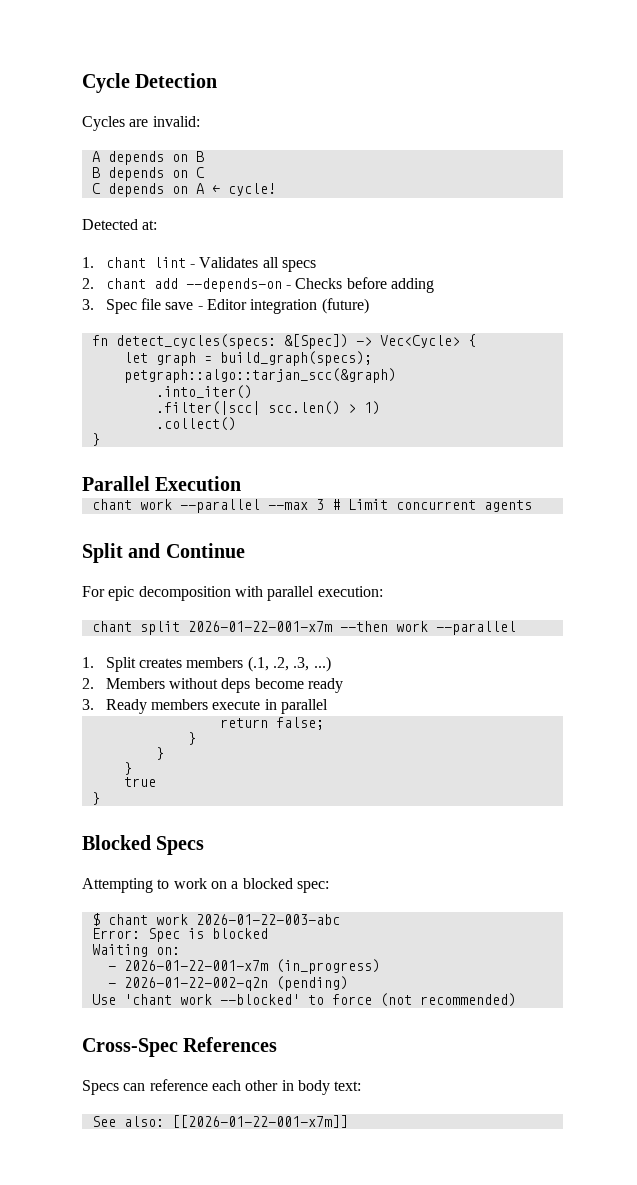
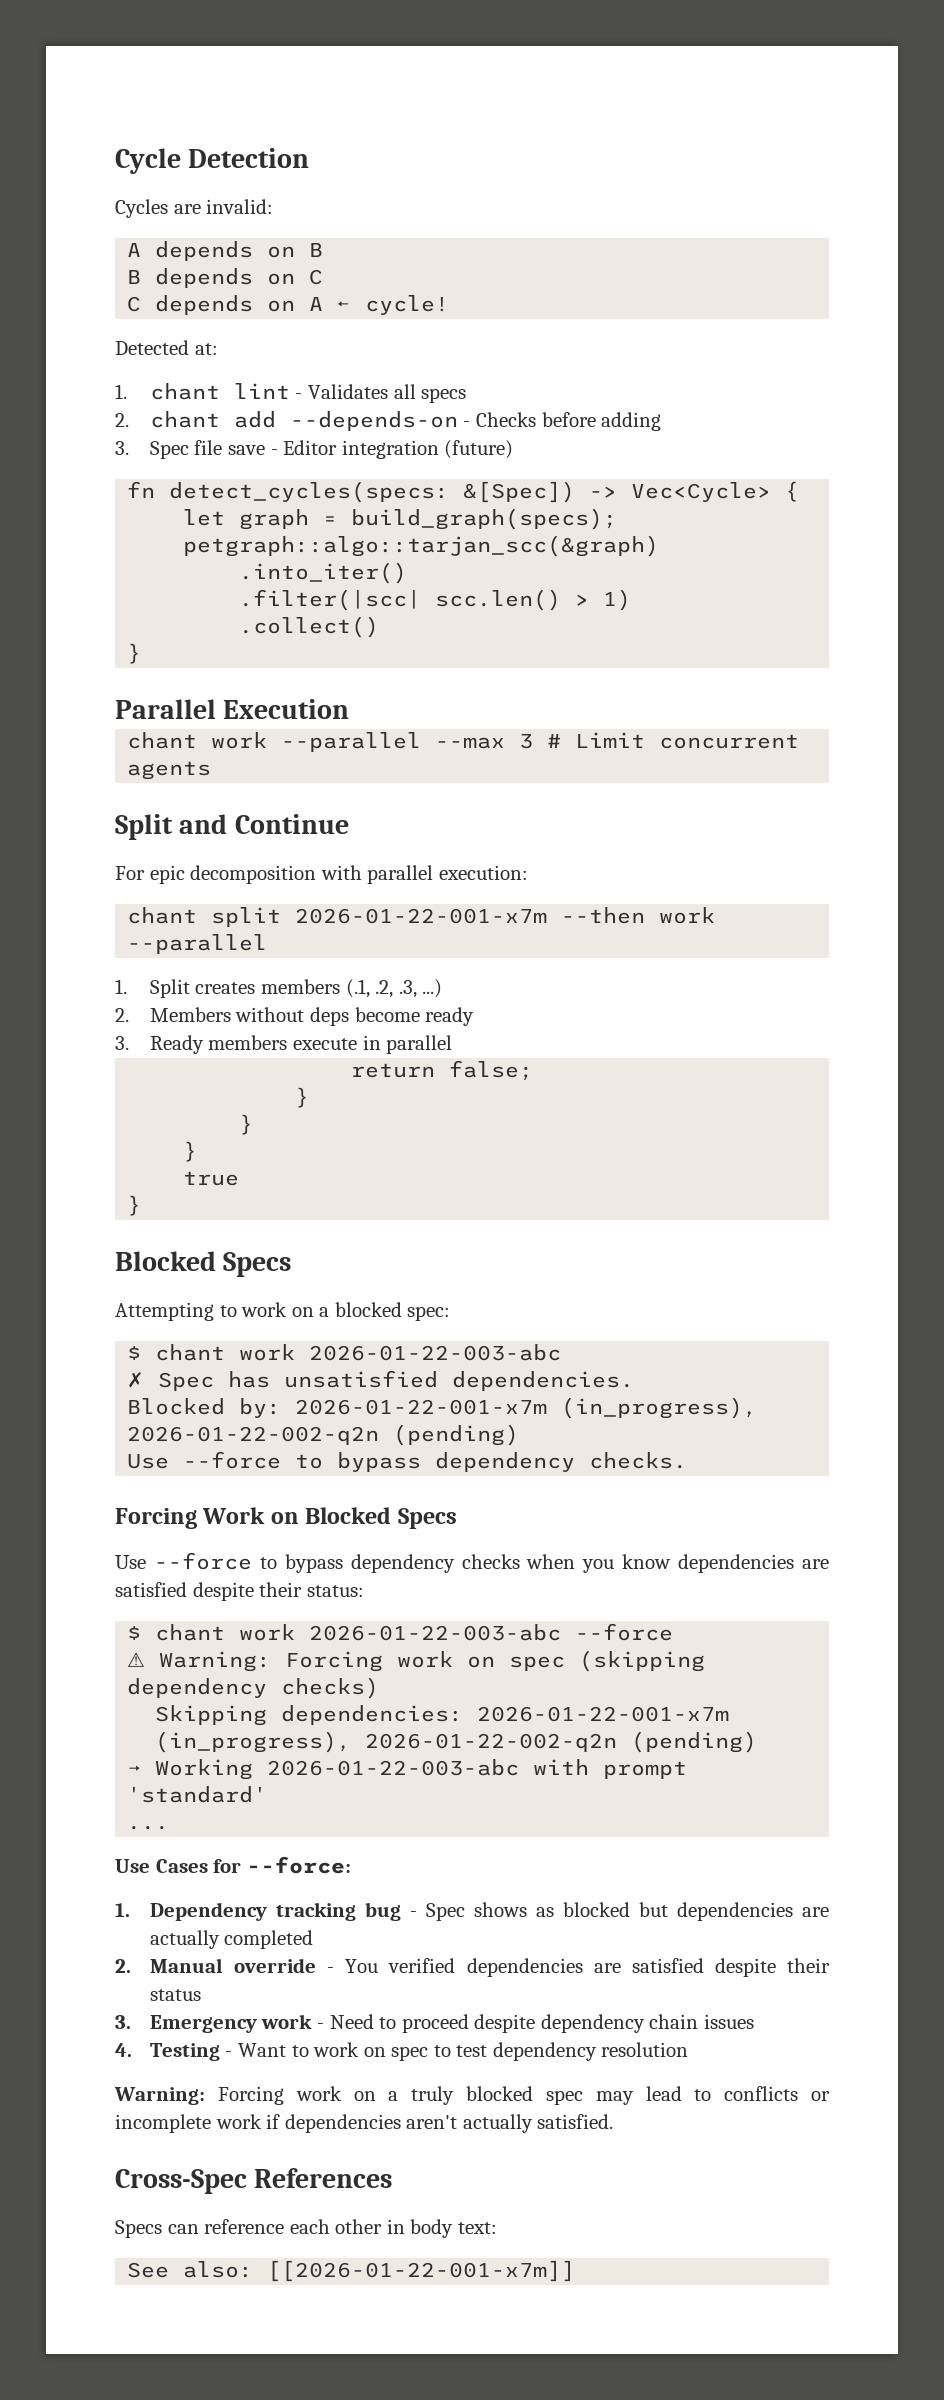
[91,928,268,942] [91,944,180,957] [107,959,380,974] [107,976,348,991] [91,993,516,1007] Error: Spec is blocked // Waiting on: // - 2026-01-22-001-x7m (in_progress) // - 2026-01-22-002-q2n (pending) // Use 'chant work --blocked' to force (not recommended) -> [127,1370,635,1391] [127,1397,758,1419] [127,1424,520,1446] [127,1451,688,1472] [115,1507,457,1529] [115,1552,829,1573] [115,1582,364,1601] [127,1623,674,1641] [127,1650,706,1672] [127,1677,380,1699] [155,1705,730,1726] [155,1731,758,1753] [127,1759,688,1780] [127,1786,268,1803] [127,1825,170,1830] [115,1856,351,1874] [115,1902,829,1921] [149,1930,314,1949] [115,1958,831,1977] [149,1989,201,2001] [115,2014,754,2033] [115,2042,689,2061] [114,2086,830,2105] [115,2114,614,2133] ✗ Spec has unsatisfied dependencies. // Blocked by: 2026-01-22-001-x7m (in_progress), 2026-01-22-002-q2n (pending) // Use --force to bypass dependency checks. // Forcing Work on Blocked Specs // Use --force to bypass dependency checks when you know dependencies are satisfied despite their status: // $ chant work 2026-01-22-003-abc --force // ⚠ Warning: Forcing work on spec (skipping dependency checks) // Skipping dependencies: 2026-01-22-001-x7m (in_progress), 2026-01-22-002-q2n (pending) // → Working 2026-01-22-003-abc with prompt 'standard' // ... // Use Cases for --force: // 1. Dependency tracking bug - Spec shows as blocked but dependencies are actually completed // 2. Manual override - You verified dependencies are satisfied despite their status // 3. Emergency work - Need to proceed despite dependency chain issues // 4. Testing - Want to work on spec to test dependency resolution // Warning: Forcing work on a truly blocked spec may lead to conflicts or incomplete work if dependencies aren't actually satisfied.

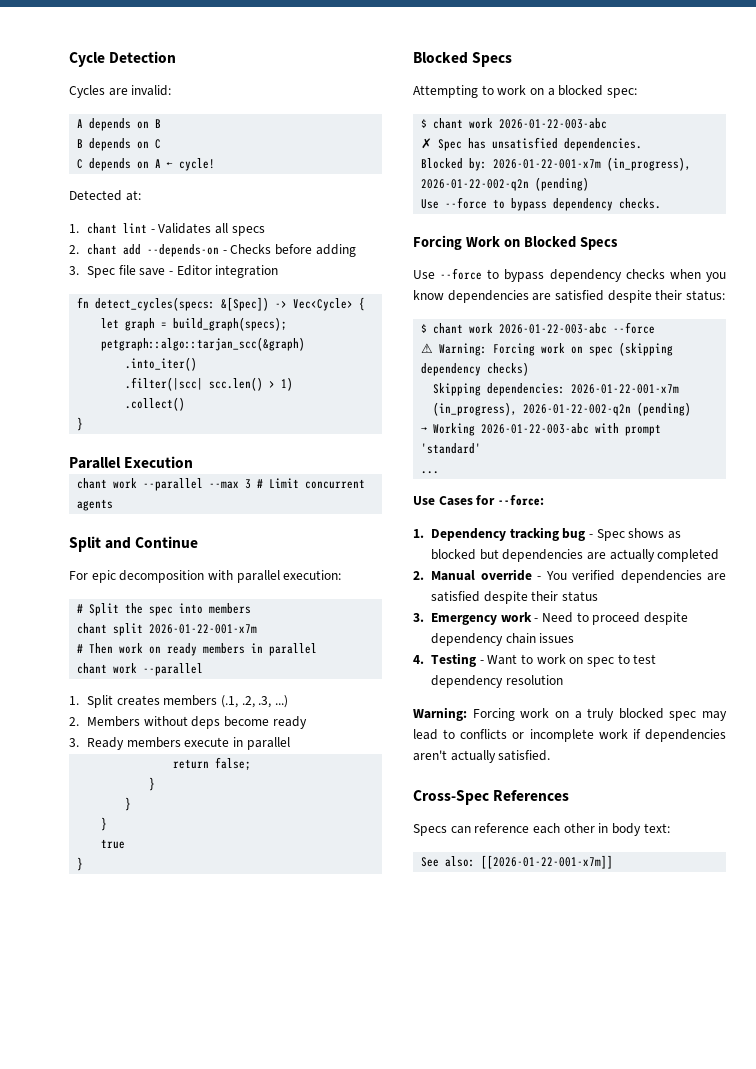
[444,440,514,459] (future) -> (279, 271) none
[127,907,646,927] chant split 2026-01-22-001-x7m --then -> [77,603,252,616] [77,623,258,636] [77,643,318,656] [77,663,108,674] # Split the spec into members // chant split 2026-01-22-001-x7m // # Then work on ready members in parallel // chant

